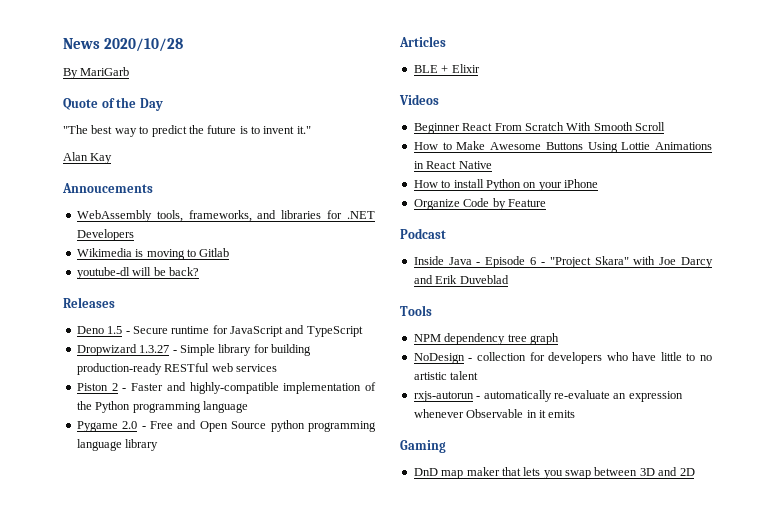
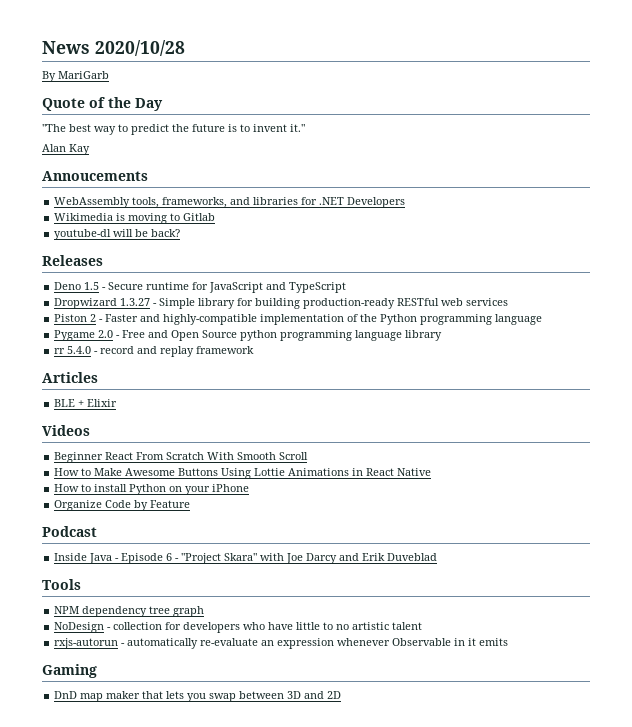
(159, 445) none -> [54,346,255,357] // rr 5.4.0 - record and replay framework

